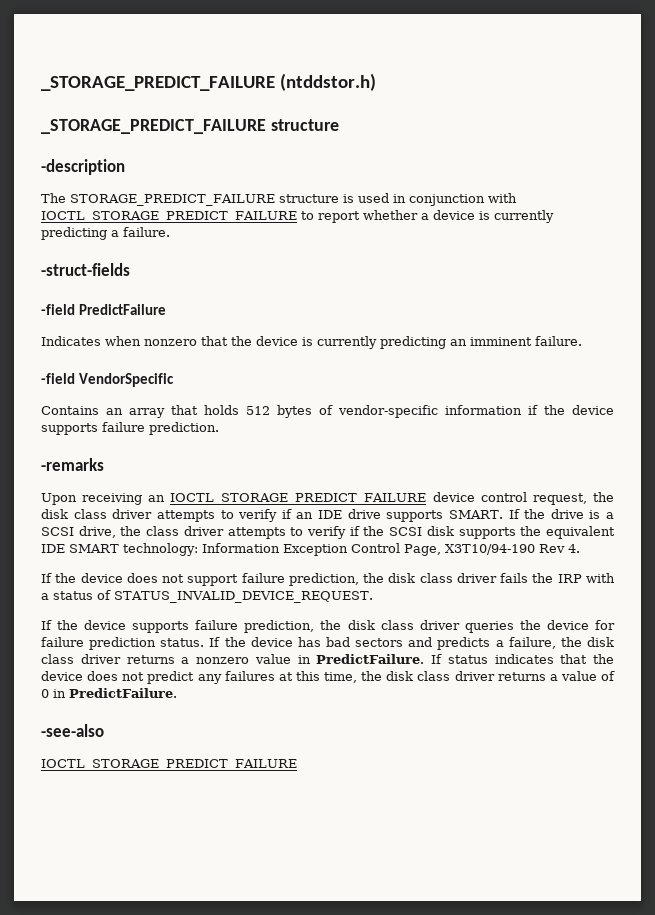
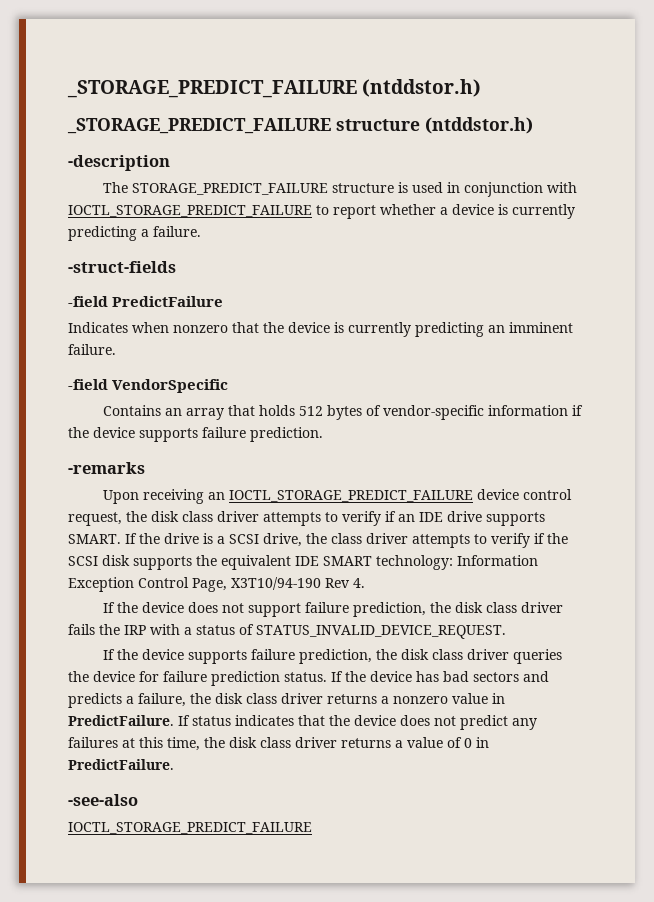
(339, 125) none -> [425,117,533,134] (ntddstor.h)

